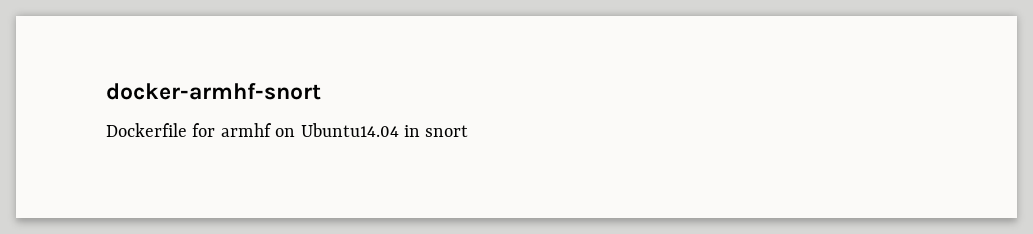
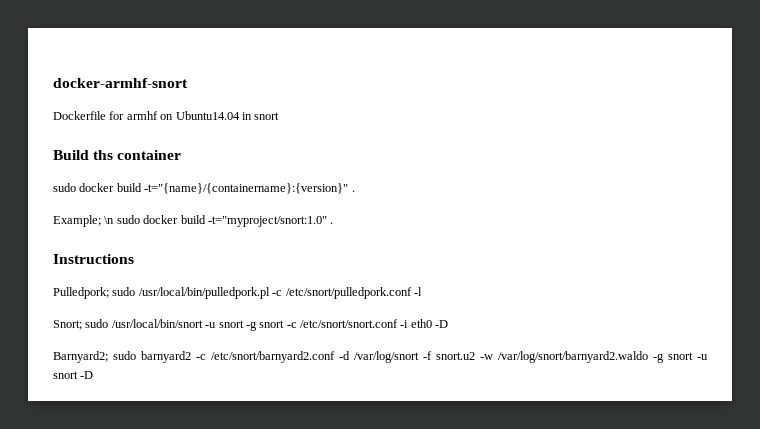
(469, 131) none -> [53,150,182,160] [53,183,355,194] [53,215,334,227] [53,254,134,264] [53,287,422,299] [53,319,449,331] [53,351,708,363] [53,371,94,379] // Build ths container // sudo docker build -t="{name}/{containername}:{version}" . // Example; \n sudo docker build -t="myproject/snort:1.0" . // Instructions // Pulledpork; sudo /usr/local/bin/pulledpork.pl -c /etc/snort/pulledpork.conf -l // Snort; sudo /usr/local/bin/snort -u snort -g snort -c /etc/snort/snort.conf -i eth0 -D // Barnyard2; sudo barnyard2 -c /etc/snort/barnyard2.conf -d /var/log/snort -f snort.u2 -w /var/log/snort/barnyard2.waldo -g snort -u snort -D

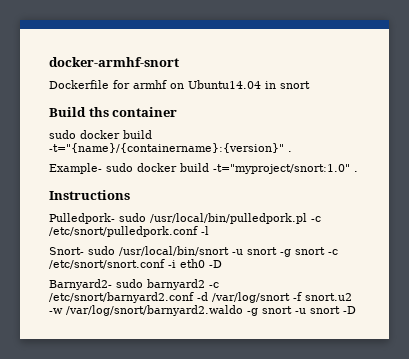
[53,215,115,227] Example; \n -> [49,163,102,174] Example-
[53,287,109,299] Pulledpork; -> [49,213,115,224] Pulledpork-
[53,320,82,330] Snort; -> [49,247,84,255] Snort-
[53,351,108,363] Barnyard2; -> [49,279,112,290] Barnyard2-

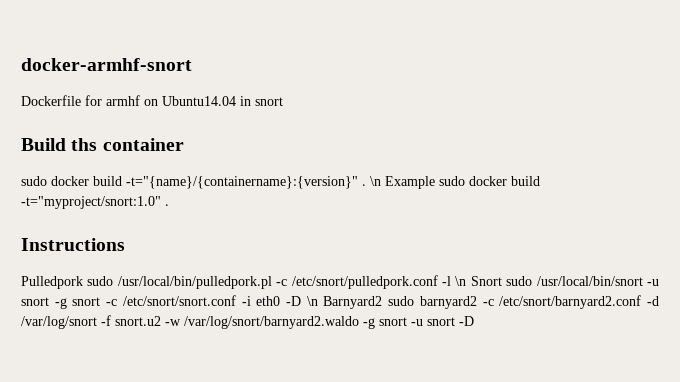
[49,163,102,174] // Example- -> [370,176,435,189] \n Example
[49,213,115,224] Pulledpork- -> [21,276,83,289] Pulledpork
[49,247,84,255] // Snort- -> [455,276,502,286] \n Snort
[49,279,112,290] // Barnyard2- -> [306,296,383,309] \n Barnyard2

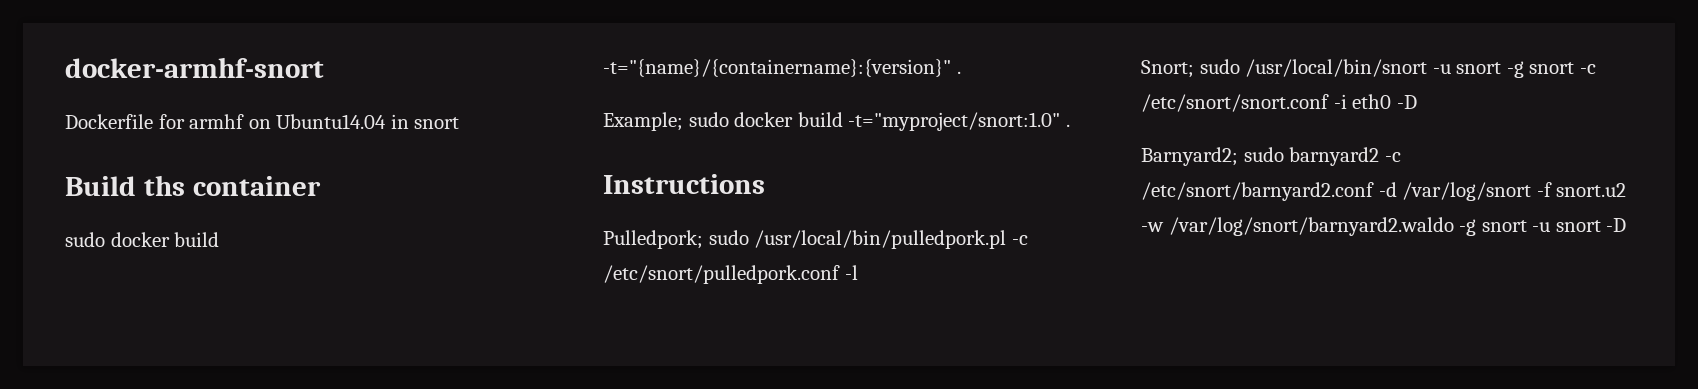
[370,176,435,189] \n Example -> [603,112,683,131] // Example;
[21,276,83,289] Pulledpork -> [603,230,703,249] Pulledpork;
[455,276,502,286] \n Snort -> [1141,60,1194,78] // Snort;
[306,296,383,309] \n Barnyard2 -> [1141,147,1238,166] // Barnyard2;

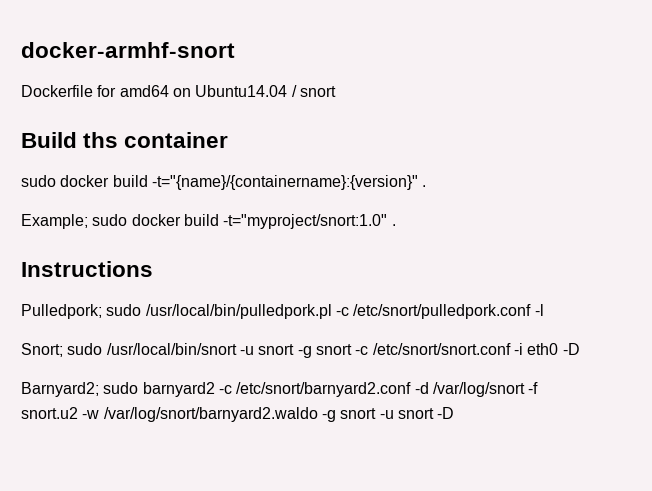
[189,114,245,129] armhf -> [119,85,169,97] amd64
[390,114,409,129] in -> [291,85,297,97] /

